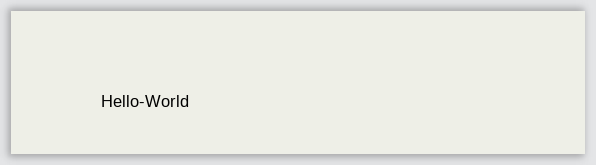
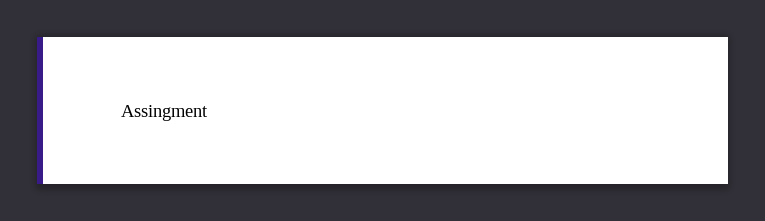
[101,95,189,107] Hello-World -> [121,105,208,121] Assingment

